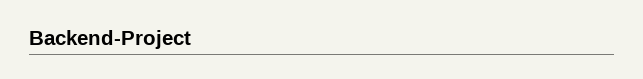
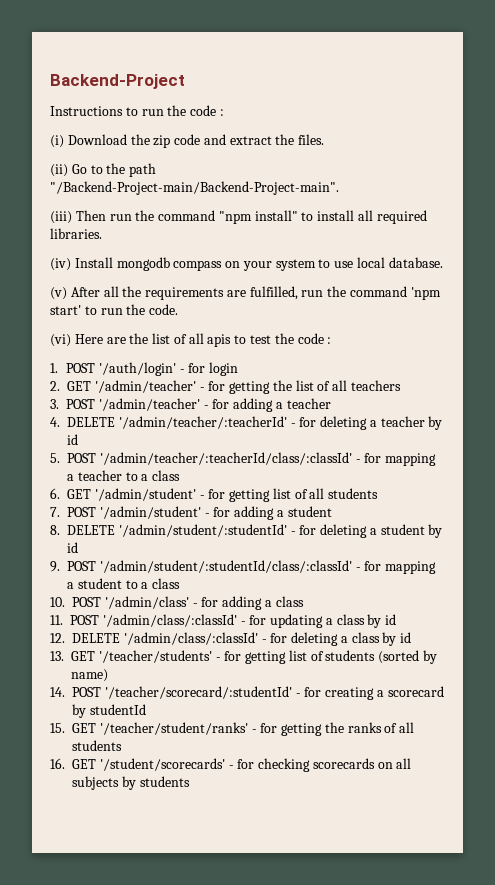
(191, 39) none -> [50,105,224,116] [50,134,325,148] [50,163,157,177] [50,181,339,195] [50,210,427,224] [50,228,102,239] [50,257,443,271] [50,286,441,300] [50,304,179,315] [50,333,332,347] [50,362,239,376] [50,380,402,394] [50,398,331,412] [50,416,443,430] [67,434,78,445] [50,452,437,466] [67,470,181,481] [50,488,379,502] [50,506,332,520] [50,524,443,538] [67,542,78,553] [50,560,437,574] [67,578,181,589] [50,596,304,610] [50,614,397,628] [50,632,412,646] [50,650,438,664] [71,669,108,682] [50,686,444,700] [72,704,146,718] [50,722,415,736] [72,740,122,751] [50,758,412,772] [72,776,190,790] // Instructions to run the code : // (i) Download the zip code and extract the files. // (ii) Go to the path "/Backend-Project-main/Backend-Project-main". // (iii) Then run the command "npm install" to install all required libraries. // (iv) Install mongodb compass on your system to use local database. // (v) After all the requirements are fulfilled, run the command 'npm start' to run the code. // (vi) Here are the list of all apis to test the code : // 1. POST '/auth/login' - for login // 2. GET '/admin/teacher' - for getting the list of all teachers // 3. POST '/admin/teacher' - for adding a teacher // 4. DELETE '/admin/teacher/:teacherId' - for deleting a teacher by id // 5. POST '/admin/teacher/:teacherId/class/:classId' - for mapping a teacher to a class // 6. GET '/admin/student' - for getting list of all students // 7. POST '/admin/student' - for adding a student // 8. DELETE '/admin/student/:studentId' - for deleting a student by id // 9. POST '/admin/student/:studentId/class/:classId' - for mapping a student to a class // 10. POST '/admin/class' - for adding a class // 11. POST '/admin/class/:classId' - for updating a class by id // 12. DELETE '/admin/class/:classId' - for deleting a class by id // 13. GET '/teacher/students' - for getting list of students (sorted by name) // 14. POST '/teacher/scorecard/:studentId' - for creating a scorecard by studentId // 15. GET '/teacher/student/ranks' - for getting the ranks of all students // 16. GET '/student/scorecards' - for checking scorecards on all subjects by students

